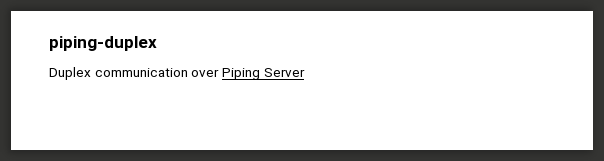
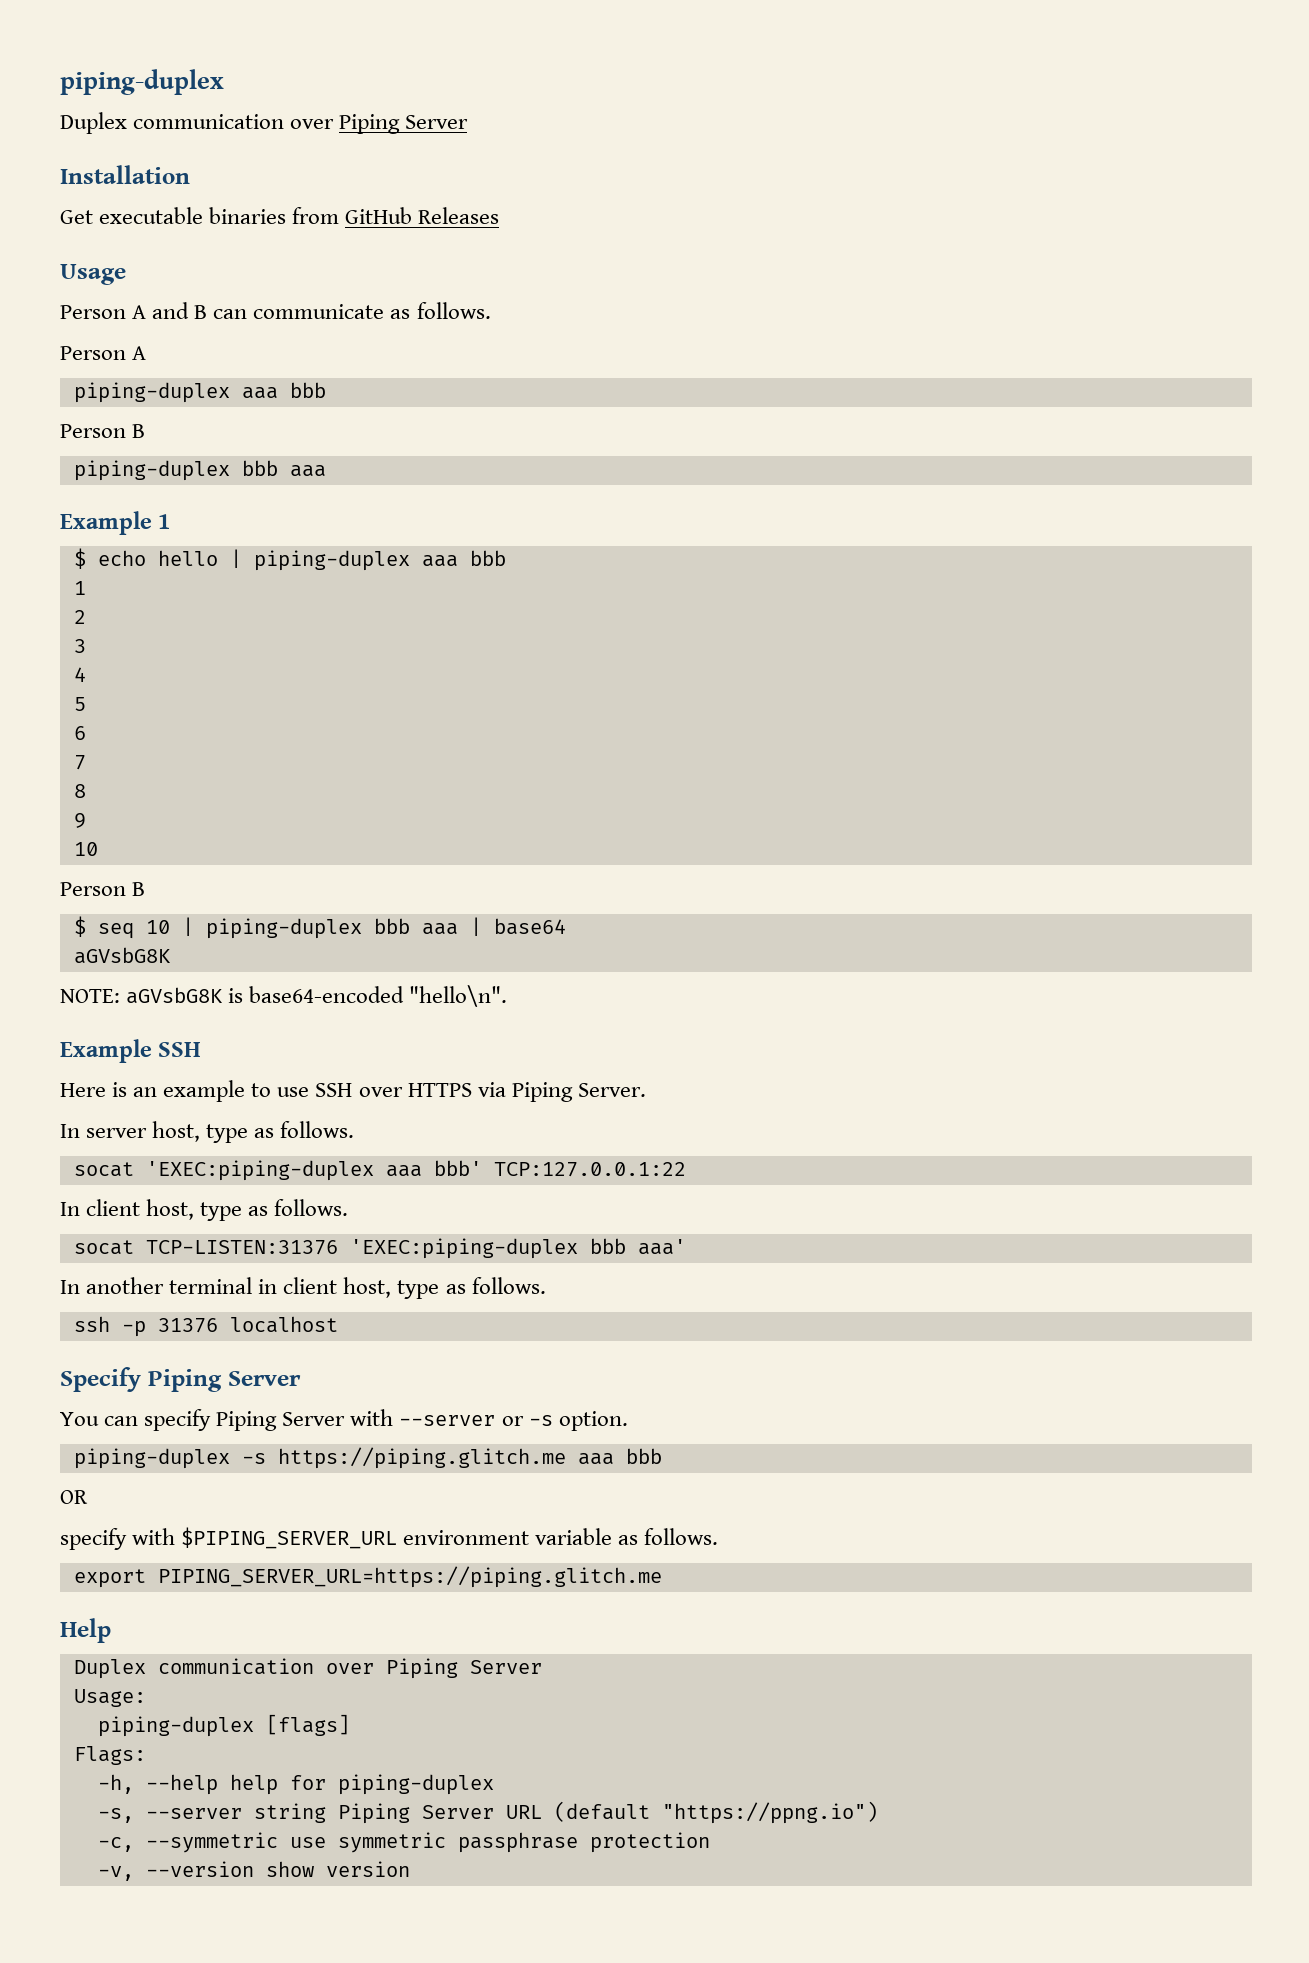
(305, 72) none -> [60,165,190,184] [60,207,500,224] [60,264,126,285] [60,302,491,319] [60,346,147,360] [73,382,326,403] [60,424,146,438] [73,460,326,481] [60,511,171,535] [73,548,506,571] [73,581,86,595] [73,610,86,624] [73,639,86,653] [73,667,86,682] [73,697,86,711] [73,726,86,740] [73,755,86,770] [73,784,86,798] [73,813,86,828] [73,842,98,856] [60,882,146,896] [73,916,566,939] [73,947,171,964] [60,985,508,1007] [60,1039,202,1063] [60,1080,646,1102] [60,1121,355,1143] [73,1160,686,1181] [60,1199,349,1221] [73,1238,686,1259] [60,1277,546,1299] [73,1316,338,1337] [60,1367,301,1392] [60,1409,628,1431] [73,1447,662,1469] [60,1490,88,1504] [60,1527,719,1550] [73,1566,662,1588] [60,1618,111,1643] [73,1658,542,1679] [73,1689,146,1707] [97,1714,350,1737] [73,1746,146,1765] [97,1774,494,1795] [97,1801,878,1824] [97,1832,710,1853] [97,1861,410,1881] // Installation // Get executable binaries from GitHub Releases // Usage // Person A and B can communicate as follows. // Person A // piping-duplex aaa bbb // Person B // piping-duplex bbb aaa // Example 1 // $ echo hello | piping-duplex aaa bbb // 1 // 2 // 3 // 4 // 5 // 6 // 7 // 8 // 9 // 10 // Person B // $ seq 10 | piping-duplex bbb aaa | base64 // aGVsbG8K // NOTE: aGVsbG8K is base64-encoded "hello\n". // Example SSH // Here is an example to use SSH over HTTPS via Piping Server. // In server host, type as follows. // socat 'EXEC:piping-duplex aaa bbb' TCP:127.0.0.1:22 // In client host, type as follows. // socat TCP-LISTEN:31376 'EXEC:piping-duplex bbb aaa' // In another terminal in client host, type as follows. // ssh -p 31376 localhost // Specify Piping Server // You can specify Piping Server with --server or -s option. // piping-duplex -s https://piping.glitch.me aaa bbb // OR // specify with $PIPING_SERVER_URL environment variable as follows. // export PIPING_SERVER_URL=https://piping.glitch.me // Help // Duplex communication over Piping Server // Usage: // piping-duplex [flags] // Flags: // -h, --help help for piping-duplex // -s, --server string Piping Server URL (default "https://ppng.io") // -c, --symmetric use symmetric passphrase protection // -v, --version show version

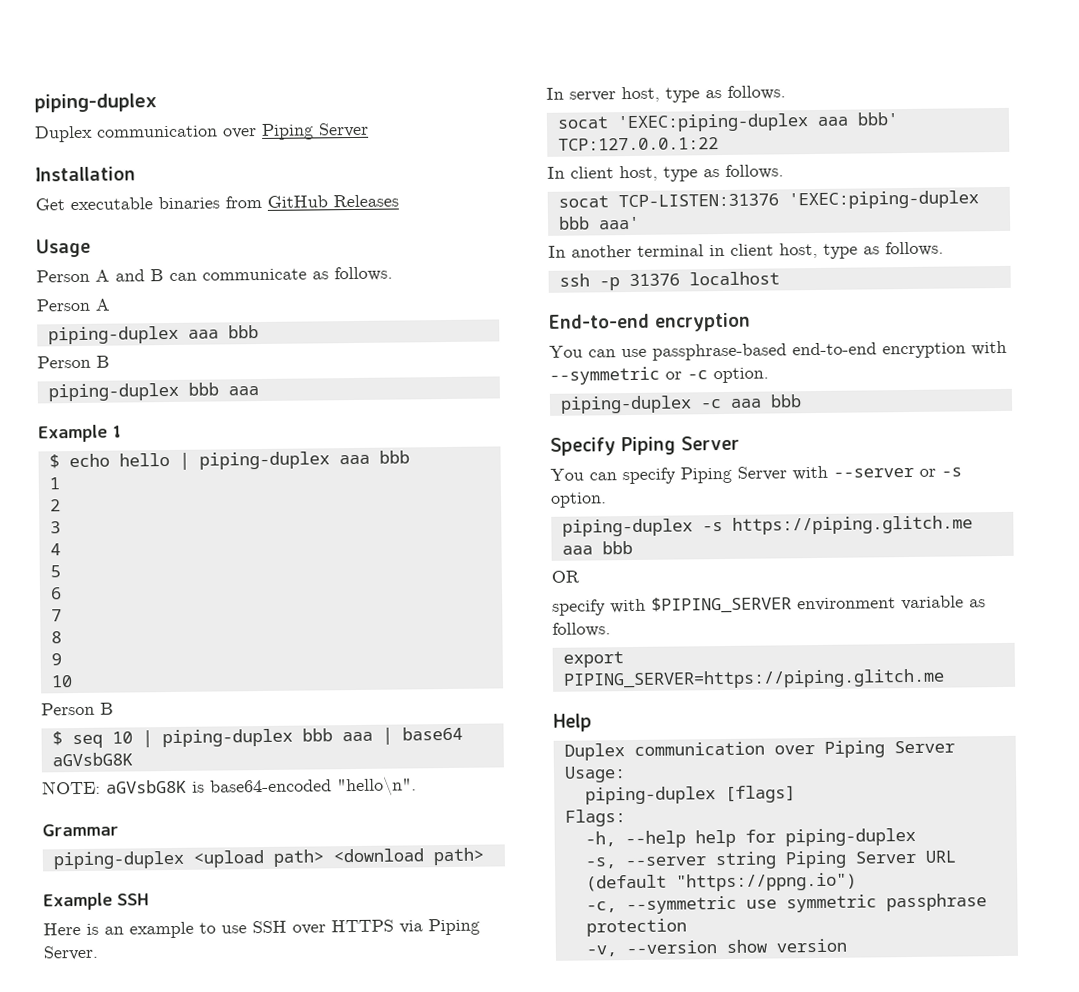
(508, 996) none -> [42,823,119,837] [52,847,484,870] // Grammar // piping-duplex <upload path> <download path>
(338, 1324) none -> [549,312,751,332] [549,340,1007,361] [549,366,769,385] [559,394,802,414] // End-to-end encryption // You can use passphrase-based end-to-end encryption with --symmetric or -c option. // piping-duplex -c aaa bbb
[181,1527,398,1549] $PIPING_SERVER_URL -> [651,596,792,614] $PIPING_SERVER
[157,1566,662,1588] PIPING_SERVER_URL=https://piping.glitch.me -> [562,668,945,690] PIPING_SERVER=https://piping.glitch.me

